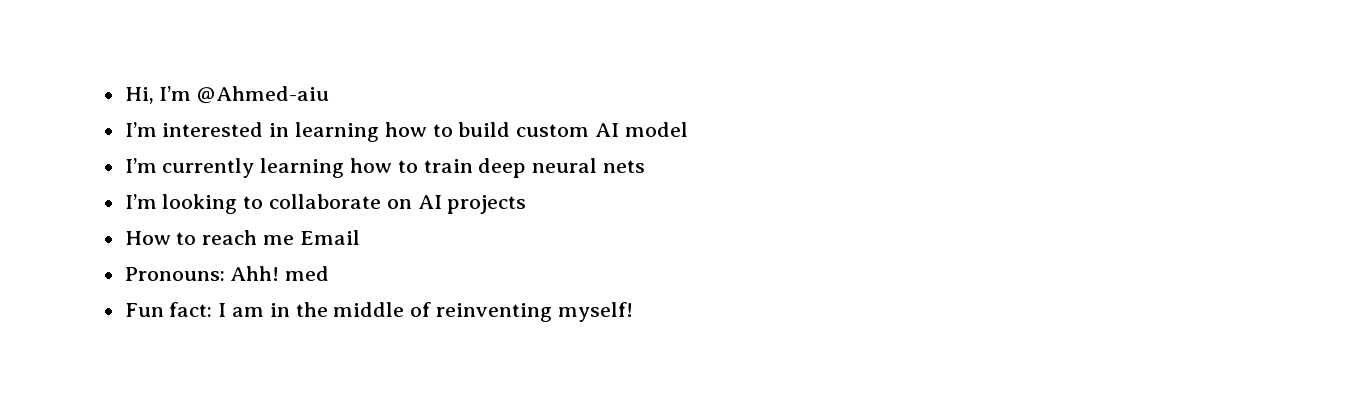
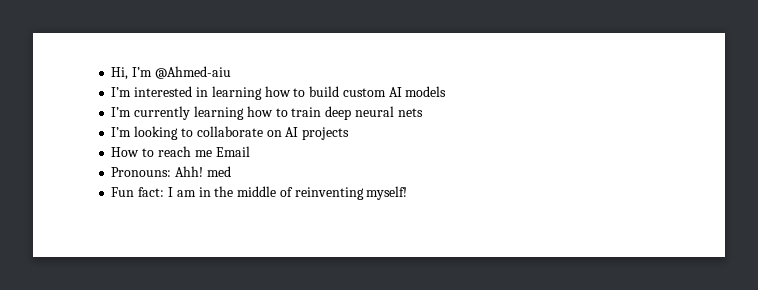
[624,122,688,137] model -> [405,86,447,97] models

